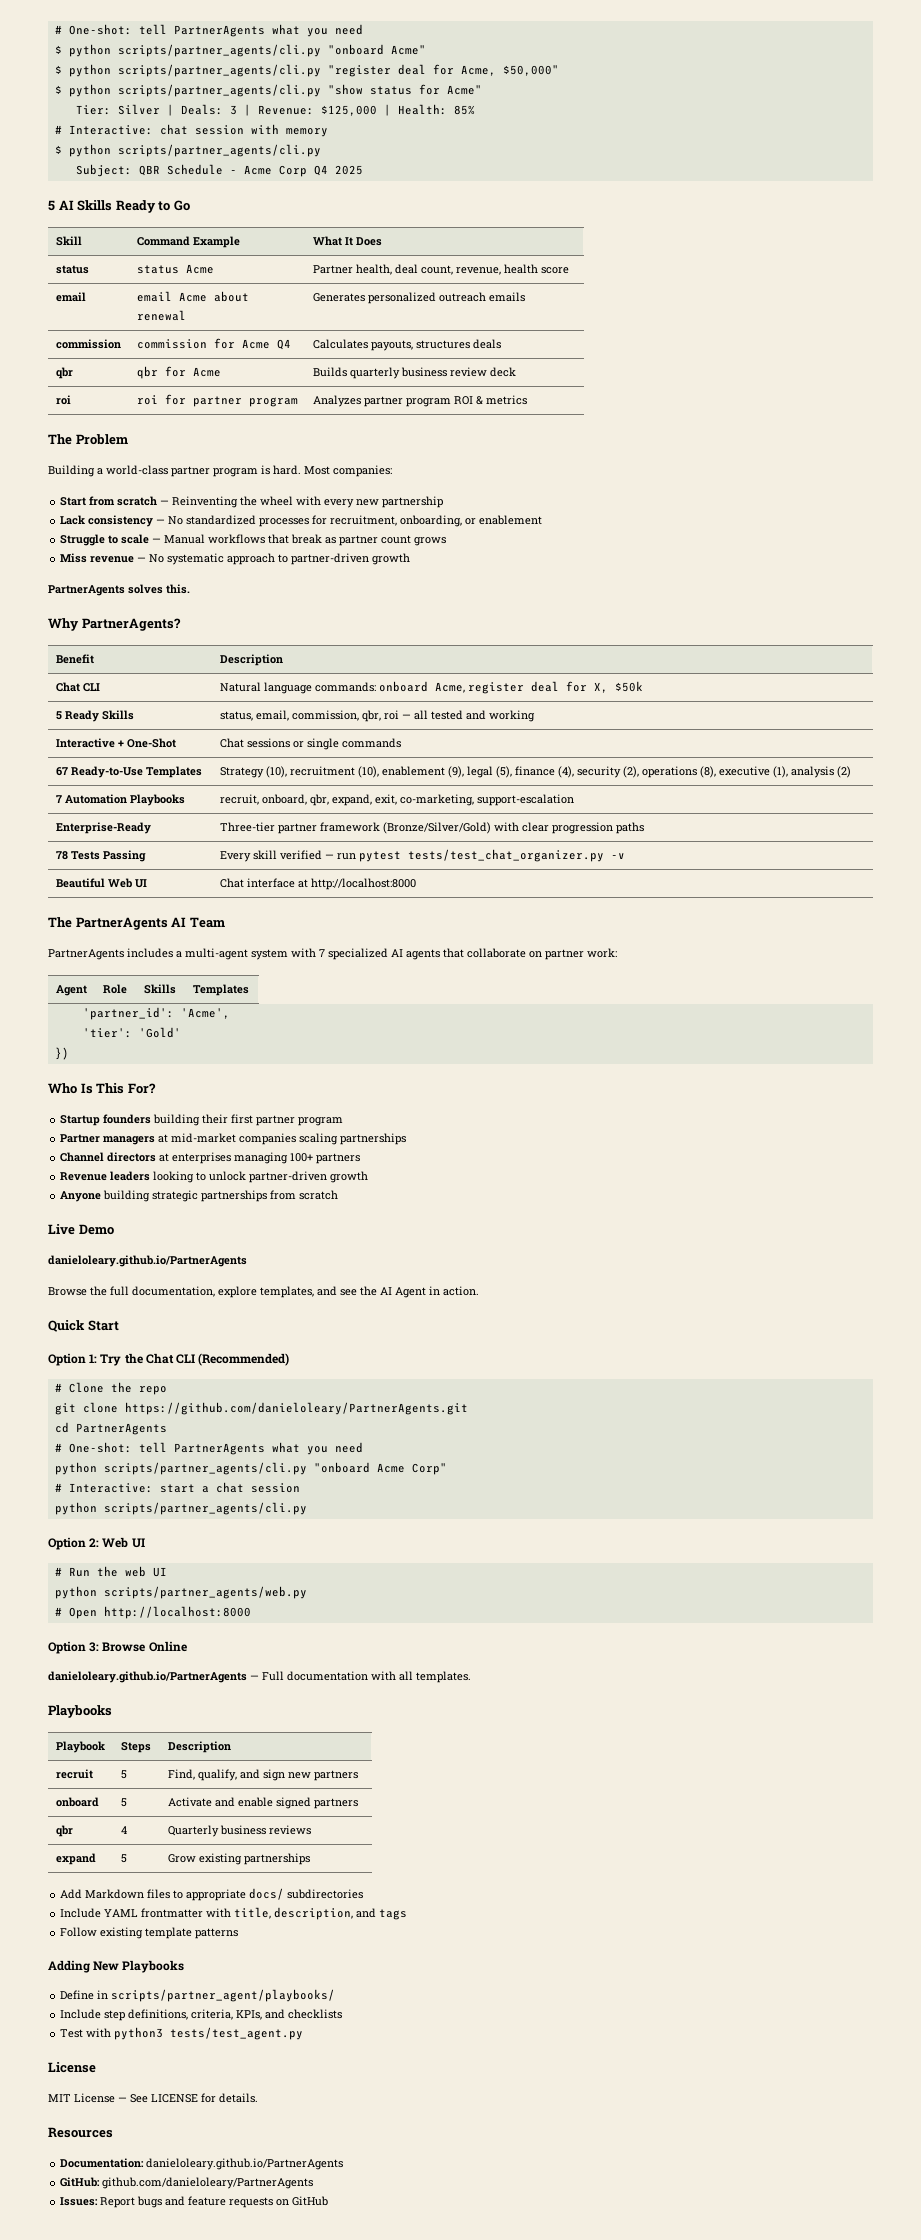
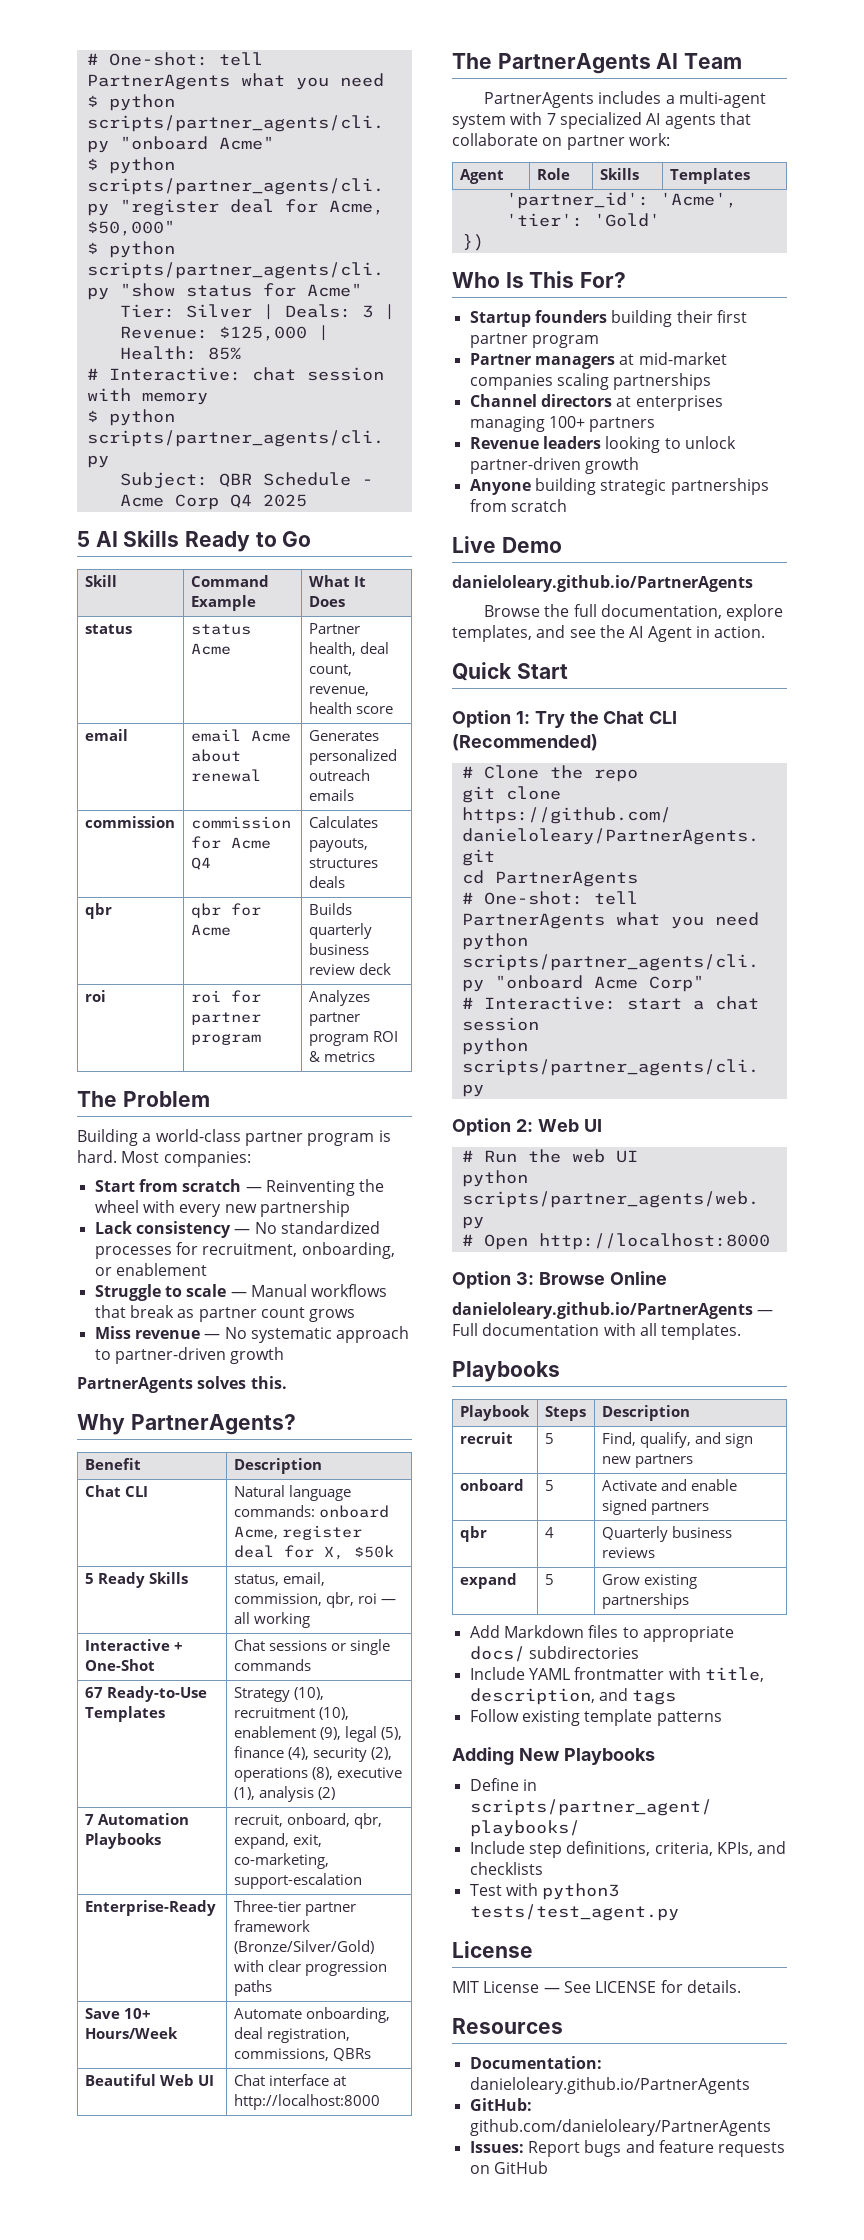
[430,710,486,720] tested and -> (250, 1618) none
[55,850,146,862] [219,849,625,862] 78 Tests Passing | Every skill verified — run pytest tests/test_chat_organizer.py -v -> [84,2008,151,2019] [84,2027,178,2039] [233,2007,390,2023] [233,2027,350,2043] [233,2048,371,2061] Save 10+ Hours/Week | Automate onboarding, deal registration, commissions, QBRs

